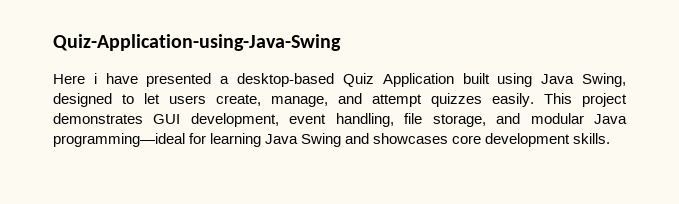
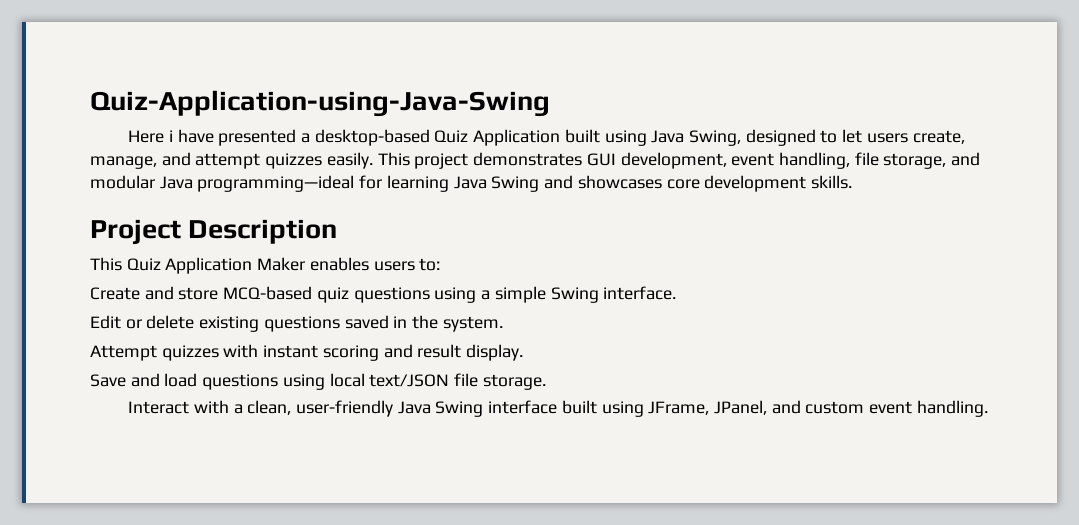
(611, 138) none -> [90,219,338,245] [90,257,441,274] [90,286,677,303] [90,315,503,332] [90,344,524,361] [90,373,546,390] [128,400,988,417] // Project Description // This Quiz Application Maker enables users to: // Create and store MCQ-based quiz questions using a simple Swing interface. // Edit or delete existing questions saved in the system. // Attempt quizzes with instant scoring and result display. // Save and load questions using local text/JSON file storage. // Interact with a clean, user-friendly Java Swing interface built using JFrame, JPanel, and custom event handling.

